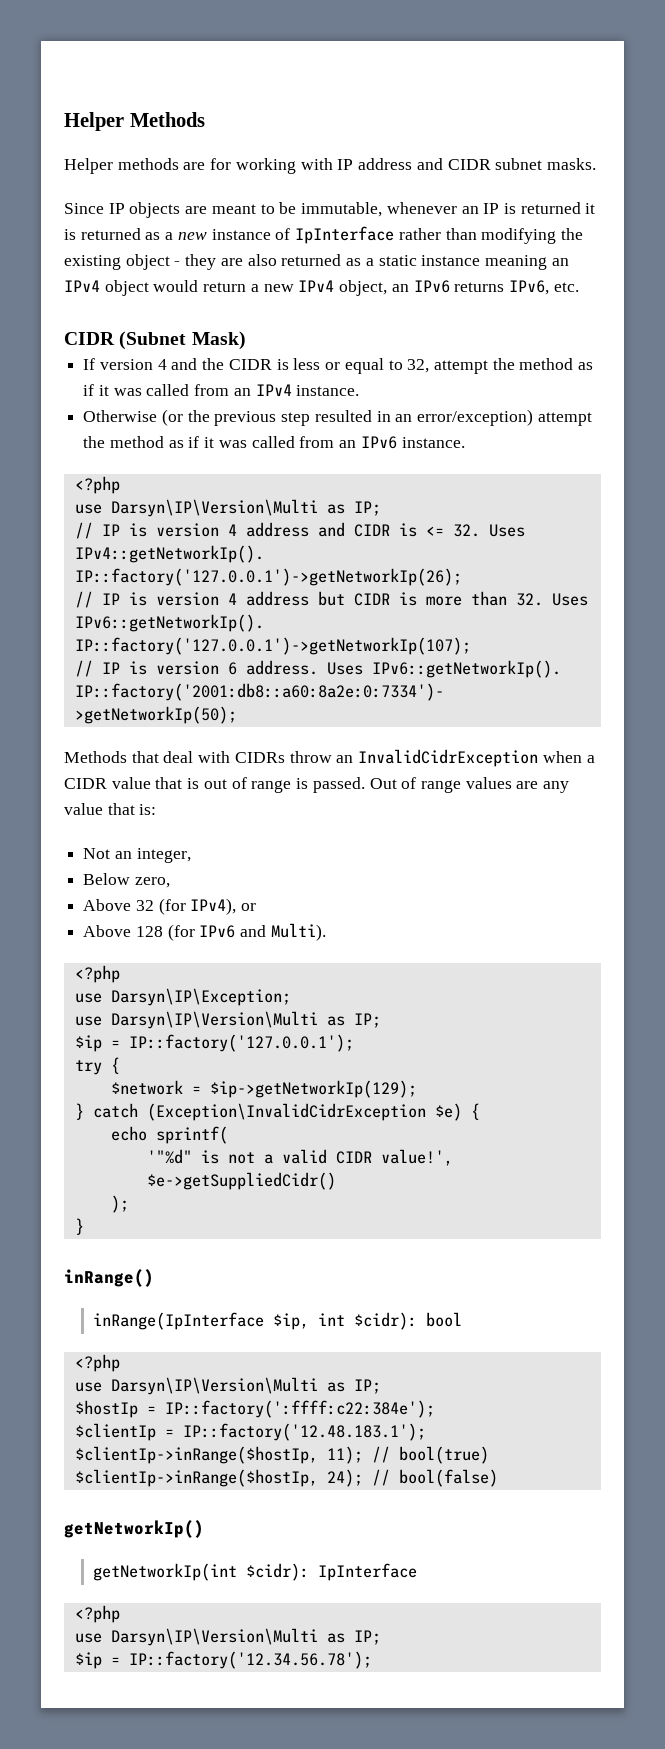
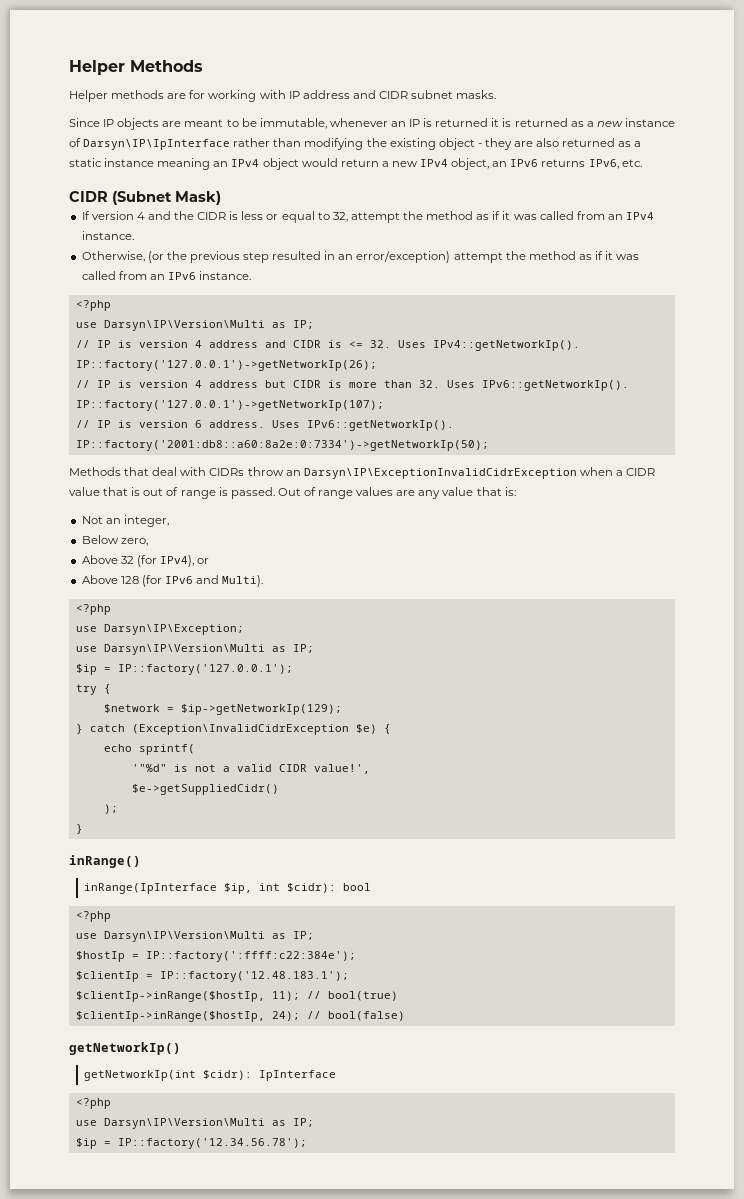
[295,226,395,244] IpInterface -> [83,139,231,150] Darsyn\IP\IpInterface
[83,410,158,422] Otherwise -> [81,251,145,262] Otherwise,
[358,749,539,767] InvalidCidrException -> [303,468,577,479] Darsyn\IP\ExceptionInvalidCidrException

